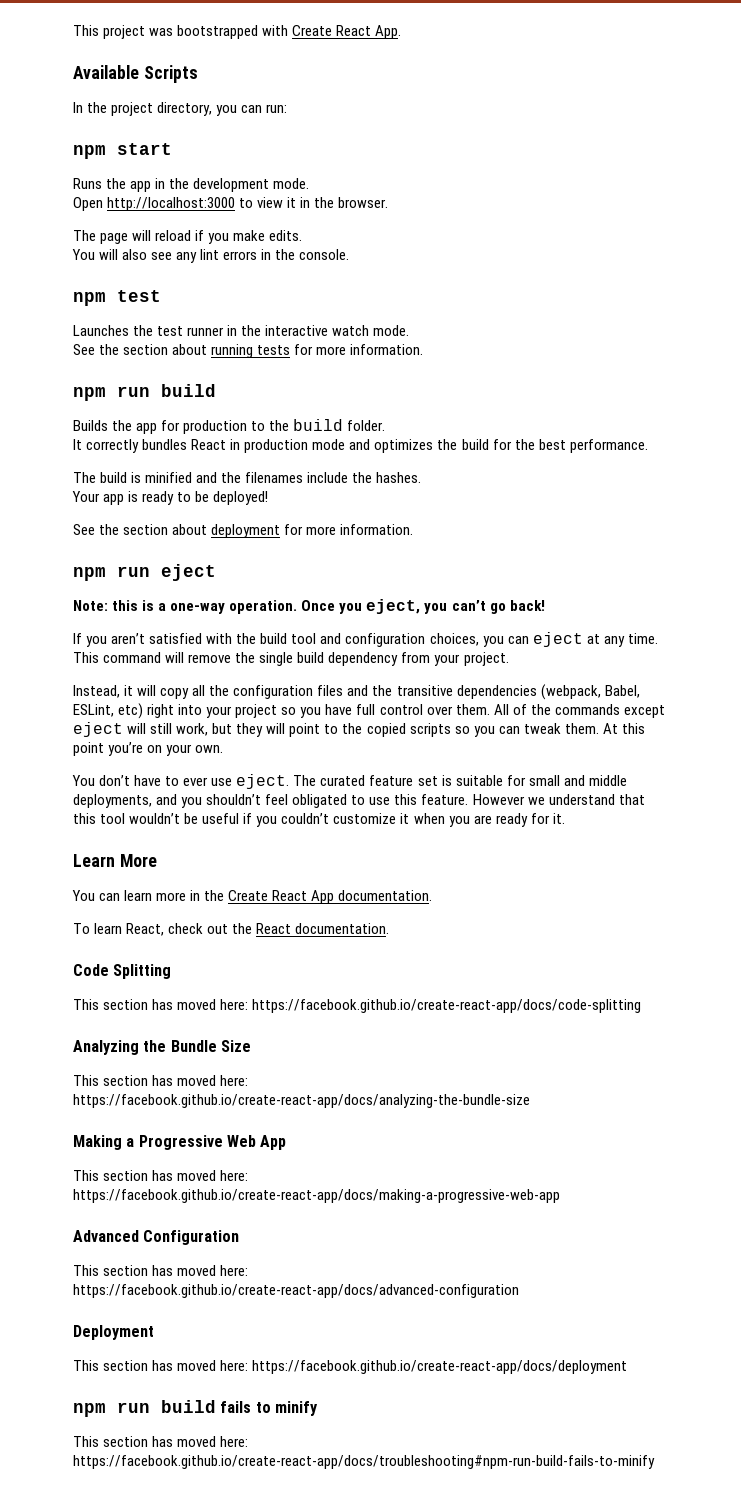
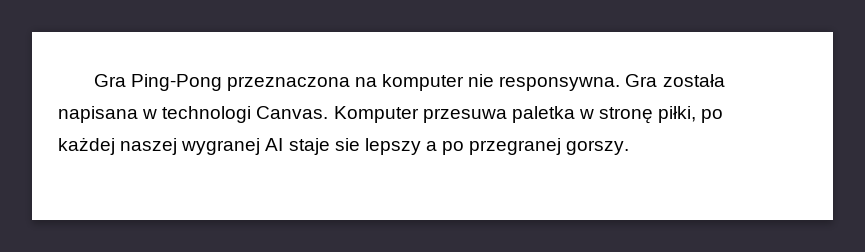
[73,25,402,39] [73,65,198,83] [73,102,288,116] [73,143,172,159] [73,178,310,192] [73,197,389,211] [73,230,303,244] [72,249,350,263] [73,290,161,306] [73,325,410,336] [73,344,424,358] [73,384,216,401] [73,419,386,434] [73,439,648,453] [73,472,422,483] [72,491,269,505] [73,524,414,538] [73,564,216,581] [73,599,545,614] [73,632,658,647] [73,652,509,666] [73,684,640,700] [73,703,665,719] [73,722,645,737] [73,742,224,756] [72,774,627,789] [73,794,645,808] [73,813,565,827] [73,854,157,867] [72,890,433,904] [73,923,390,936] [73,964,172,979] [73,999,642,1013] [73,1040,251,1055] [73,1075,249,1086] [73,1094,530,1108] [73,1135,287,1150] [73,1170,249,1181] [73,1189,560,1203] [73,1230,240,1245] [73,1265,249,1276] [73,1284,519,1298] [73,1325,154,1340] [73,1360,628,1374] [73,1400,318,1417] [73,1436,249,1447] [73,1455,655,1469] This project was bootstrapped with Create React App. // Available Scripts // In the project directory, you can run: // npm start // Runs the app in the development mode. // Open http://localhost:3000 to view it in the browser. // The page will reload if you make edits. // You will also see any lint errors in the console. // npm test // Launches the test runner in the interactive watch mode. // See the section about running tests for more information. // npm run build // Builds the app for production to the build folder. // It correctly bundles React in production mode and optimizes the build for the best performance. // The build is minified and the filenames include the hashes. // Your app is ready to be deployed! // See the section about deployment for more information. // npm run eject // Note: this is a one-way operation. Once you eject, you can’t go back! // If you aren’t satisfied with the build tool and configuration choices, you can eject at any time. This command will remove the single build dependency from your project. // Instead, it will copy all the configuration files and the transitive dependencies (webpack, Babel, ESLint, etc) right into your project so you have full control over them. All of the commands except eject will still work, but they will point to the copied scripts so you can tweak them. At this point you’re on your own. // You don’t have to ever use eject. The curated feature set is suitable for small and middle deployments, and you shouldn’t feel obligated to use this feature. However we understand that this tool wouldn’t be useful if you couldn’t customize it when you are ready for it. // Learn More // You can learn more in the Create React App documentation. // To learn React, check out the React documentation. // Code Splitting // This section has moved here: https://facebook.github.io/create-react-app/docs/code-splitting // Analyzing the Bundle Size // This section has moved here: https://facebook.github.io/create-react-app/docs/analyzing-the-bundle-size // Making a Progressive Web App // This section has moved here: https://facebook.github.io/create-react-app/docs/making-a-progressive-web-app // Advanced Configuration // This section has moved here: https://facebook.github.io/create-react-app/docs/advanced-configuration // Deployment // This section has moved here: https://facebook.github.io/create-react-app/docs/deployment // npm run build fails to minify // This section has moved here: https://facebook.github.io/create-react-app/docs/troubleshooting#npm-run-build-fails-to-minify -> [93,74,725,91] [58,106,724,124] [58,137,630,155] Gra Ping-Pong przeznaczona na komputer nie responsywna. Gra została napisana w technologi Canvas. Komputer przesuwa paletka w stronę piłki, po każdej naszej wygranej AI staje sie lepszy a po przegranej gorszy.

